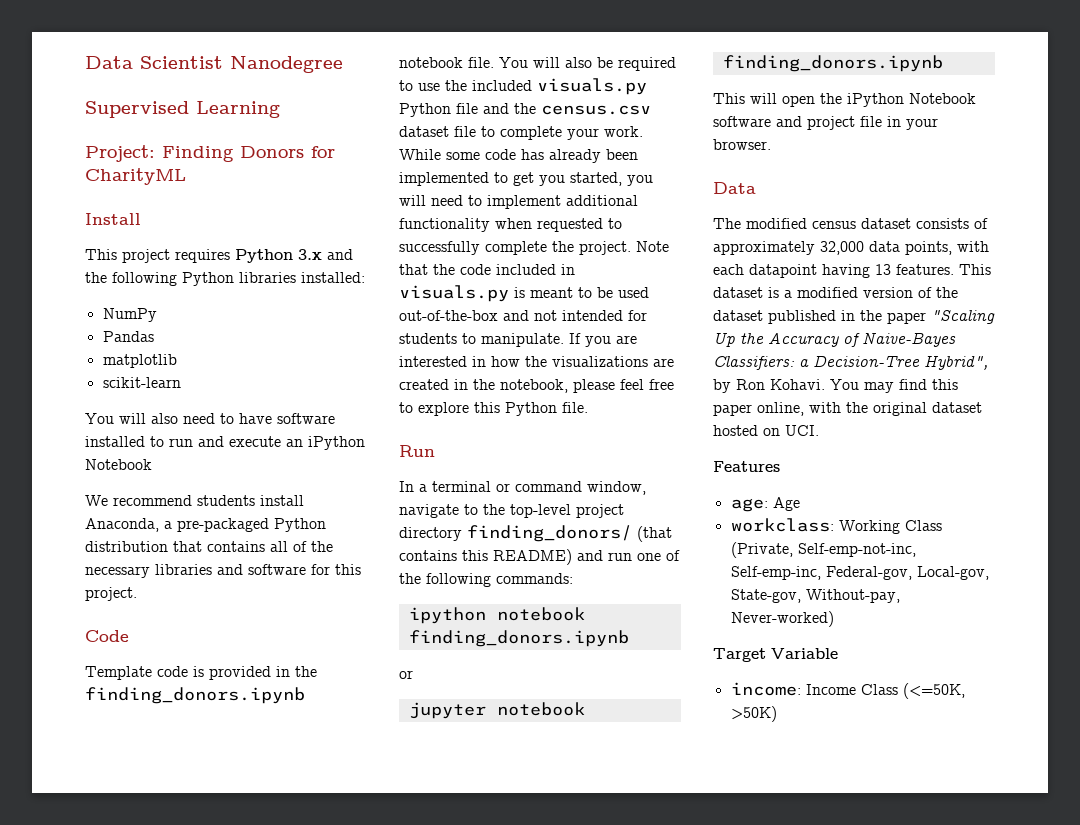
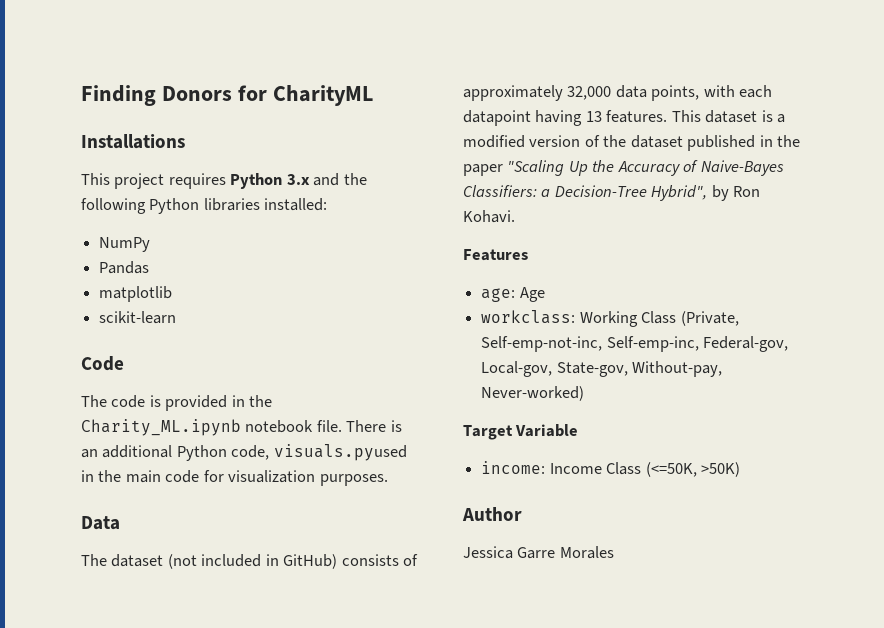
[85,56,343,73] [85,101,280,118] [85,145,155,162] Data Scientist Nanodegree // Supervised Learning // Project: -> (81, 95) none
[85,213,141,225] Install -> [81,134,185,149] Installations
[85,413,335,424] [85,436,365,450] [85,459,152,470] [85,495,304,506] [85,518,326,532] [85,541,333,552] [85,564,361,578] [85,587,137,601] // You will also need to have software installed to run and execute an iPython Notebook // We recommend students install Anaconda, a pre-packaged Python distribution that contains all of the necessary libraries and software for this project. -> (177, 317) none
[85,666,152,680] Template -> [81,395,107,407] The
[85,687,305,704] finding_donors.ipynb -> [81,419,241,436] Charity_ML.ipynb
[499,57,676,71] [399,78,647,95] [399,103,651,117] [399,126,643,140] [399,149,638,163] [399,172,653,186] [399,195,638,209] [399,218,622,232] [399,241,669,255] [399,264,575,275] [399,285,649,302] [399,310,647,321] [399,333,637,347] [399,356,674,367] [399,379,674,393] [399,402,588,416] [399,445,435,457] [399,481,646,495] [399,504,624,518] [399,525,672,542] [399,549,680,565] [399,573,573,587] [408,607,585,624] [408,630,629,647] [399,670,413,679] [408,702,585,719] [722,55,943,72] [713,93,976,107] [713,116,938,130] [713,139,771,150] [713,182,756,194] [713,218,911,229] You will also be required to use the included visuals.py Python file and the census.csv dataset file to complete your work. While some code has already been implemented to get you started, you will need to implement additional functionality when requested to successfully complete the project. Note that the code included in visuals.py is meant to be used out-of-the-box and not intended for students to manipulate. If you are interested in how the visualizations are created in the notebook, please feel free to explore this Python file. // Run // In a terminal or command window, navigate to the top-level project directory finding_donors/ (that contains this README) and run one of the following commands: // ipython notebook finding_donors.ipynb // or // jupyter notebook finding_donors.ipynb // This will open the iPython Notebook software and project file in your browser. // Data // The modified census dataset -> [346,420,402,432] [81,444,407,461] [81,470,388,486] [81,516,120,530] [81,554,338,569] There is an additional Python code, visuals.pyused in the main code for visualization purposes. // Data // The dataset (not included in GitHub)
[830,379,958,393] [713,402,982,416] [713,425,819,436] You may find this paper online, with the original dataset hosted on UCI. -> (515, 216) none
(777, 714) none -> [462,507,522,521] [463,546,614,559] // Author // Jessica Garre Morales

